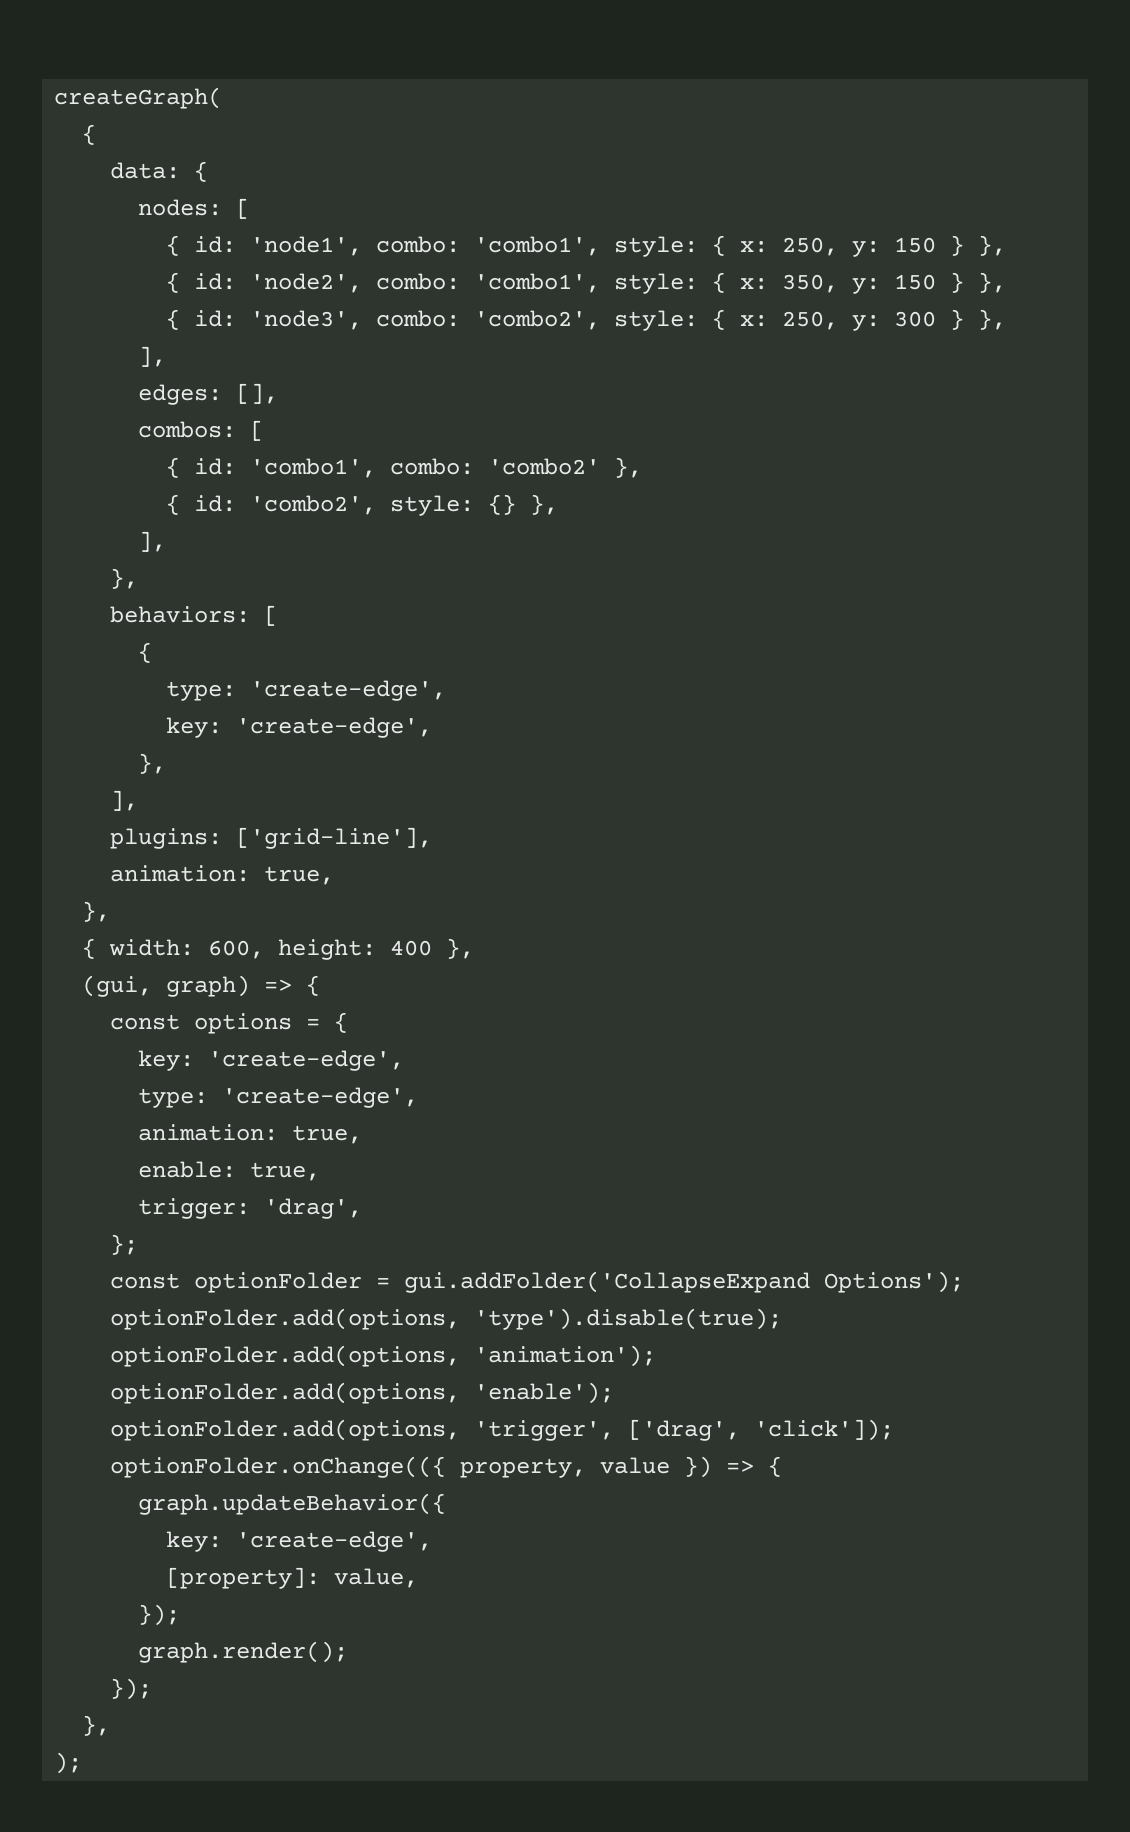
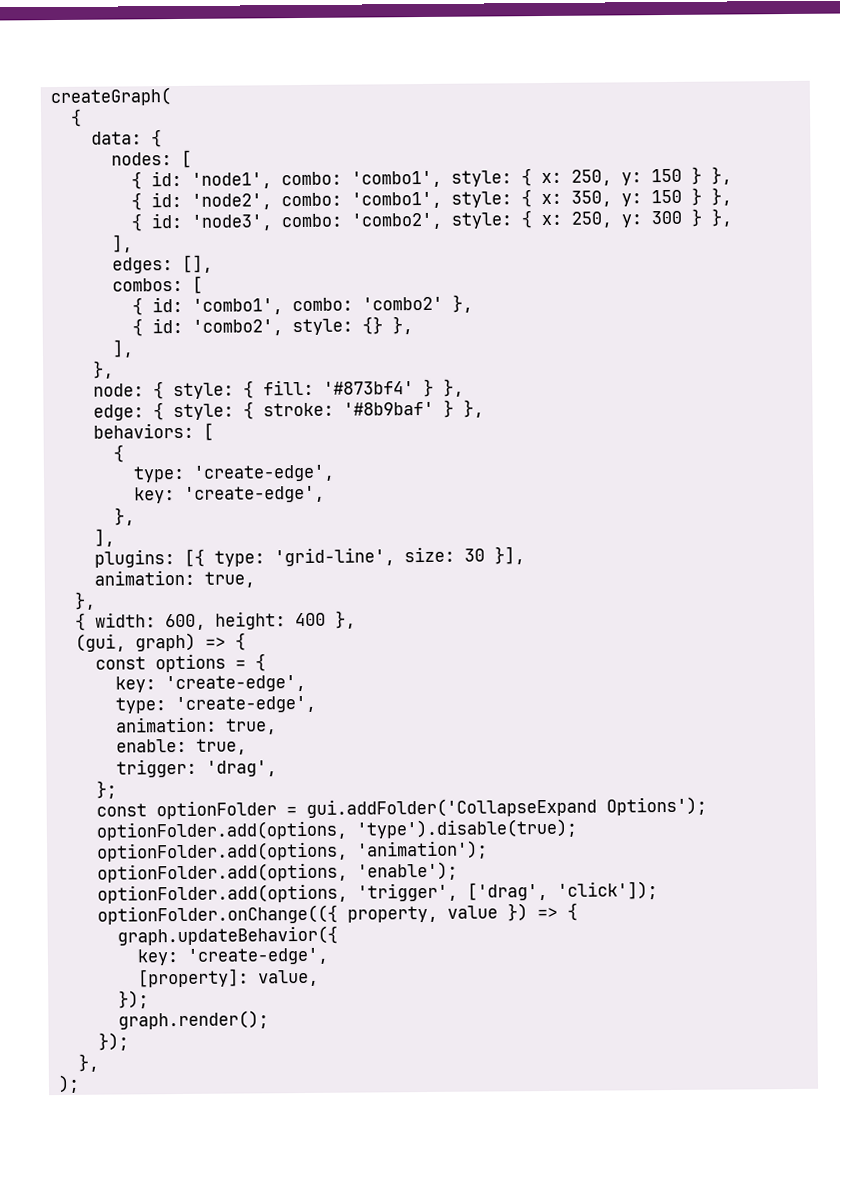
(138, 578) none -> [92,378,464,400] [92,399,484,421] // node: { style: { fill: '#873bf4' } }, // edge: { style: { stroke: '#8b9baf' } },
[235,827,432,849] ['grid-line'], -> [183,546,525,567] [{ type: 'grid-line', size: 30 }],

